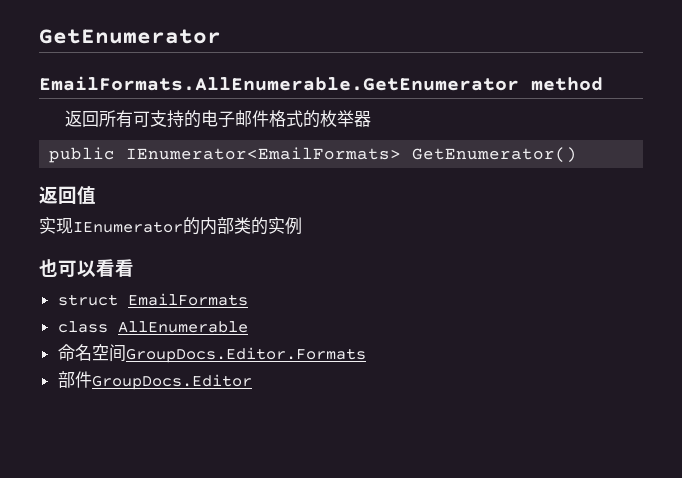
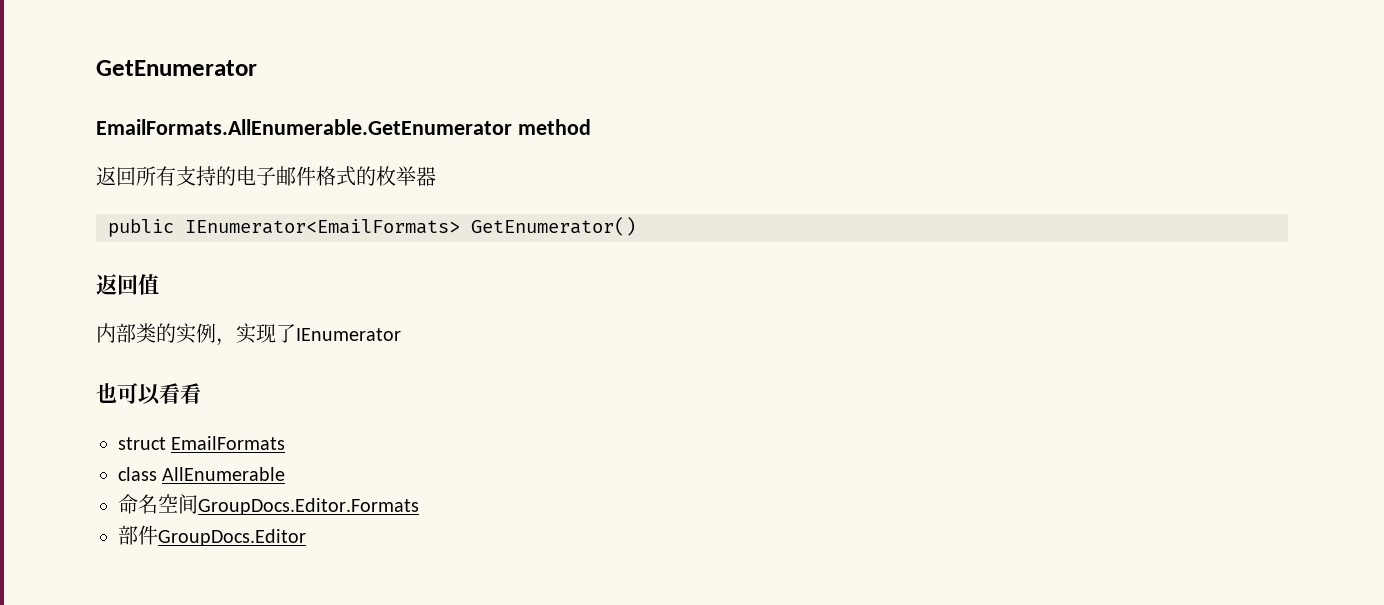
[132,111,150,127] 可 -> (176, 176) none
[39,217,200,235] 实现IEnumerator的 -> (159, 284) none
(302, 226) none -> [216,323,401,346] ，实现了IEnumerator

